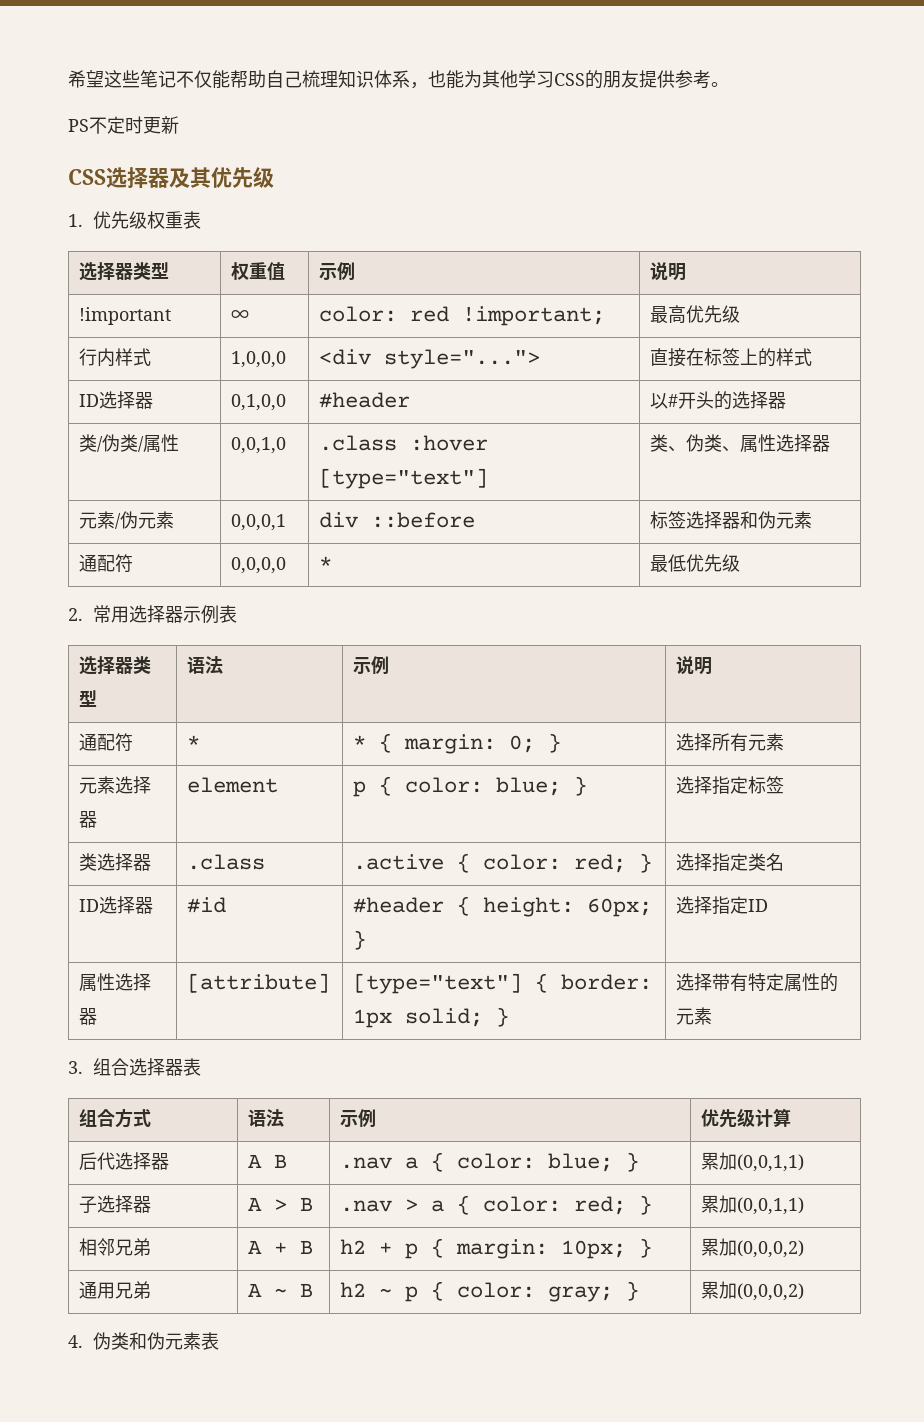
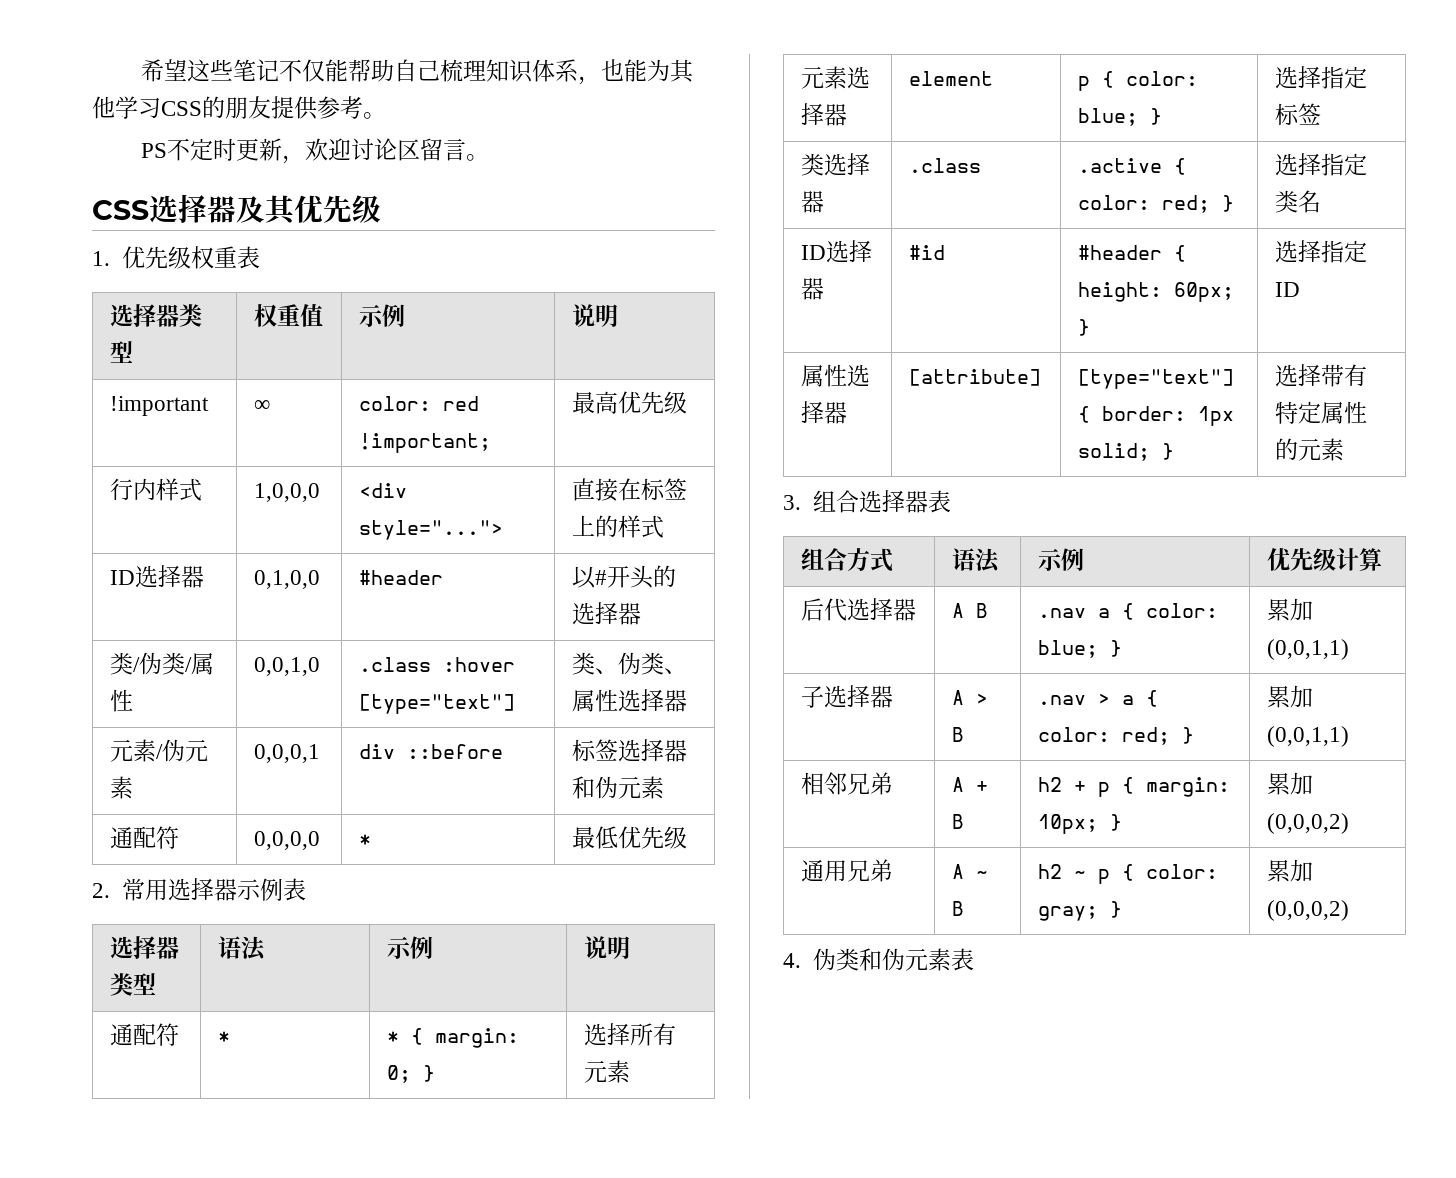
(179, 125) none -> [282,138,490,164] ，欢迎讨论区留言。

